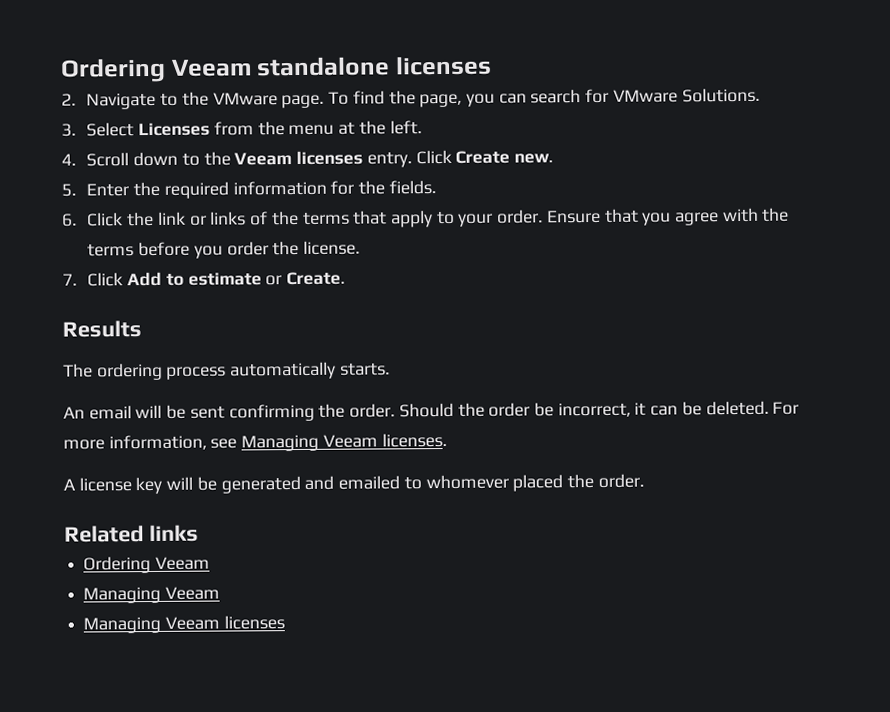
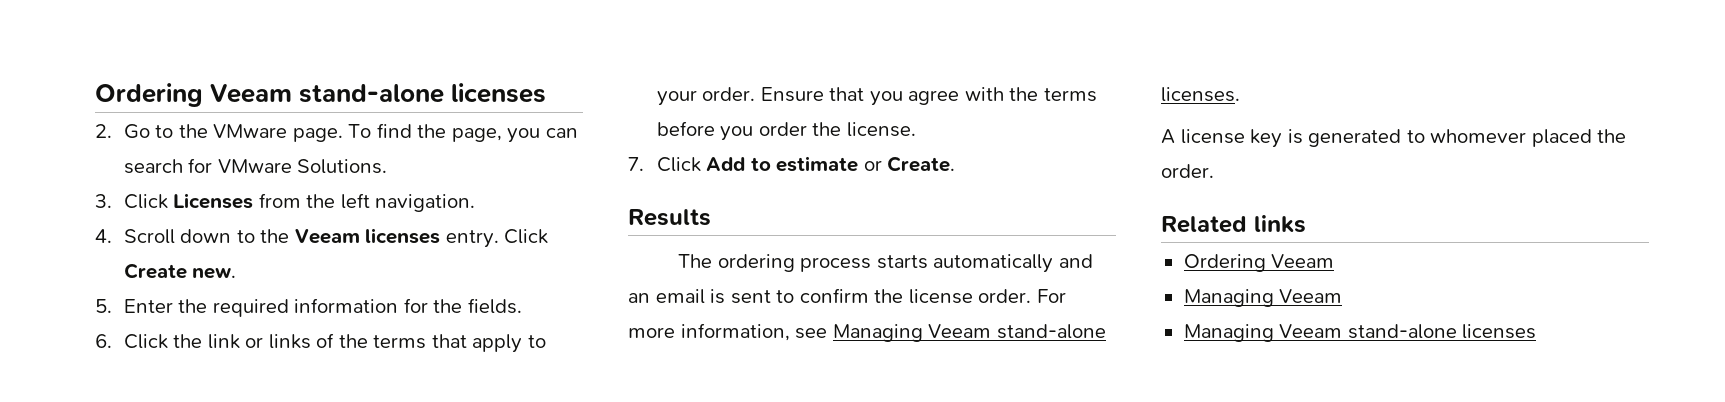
[60,56,391,83] Ordering Veeam standalone -> [95,83,445,107] Ordering Veeam stand-alone
[86,92,157,110] Navigate -> [123,124,150,139] Go
[86,122,135,137] Select -> [123,194,168,209] Click
[288,120,422,136] menu at the left. -> [340,193,476,212] left navigation.
[230,361,390,380] [63,400,769,422] automatically starts. // An email will be sent confirming the order. Should the order be incorrect, it can be deleted. -> [876,254,1093,273] [628,288,1032,304] starts automatically and an email is sent to confirm the license order.
(378, 441) none -> [996,324,1106,339] stand-alone
[166,475,401,494] will be generated and emailed -> [1287,129,1402,147] is generated
(220, 623) none -> [1347,324,1457,339] stand-alone

